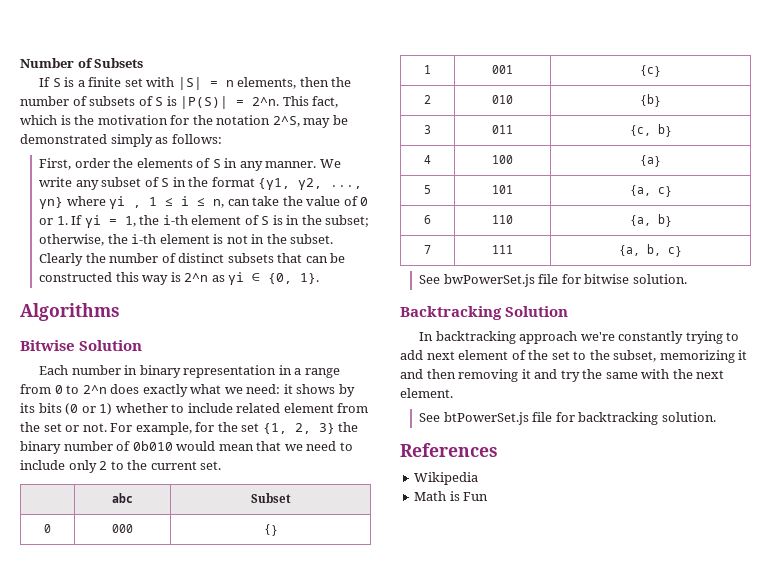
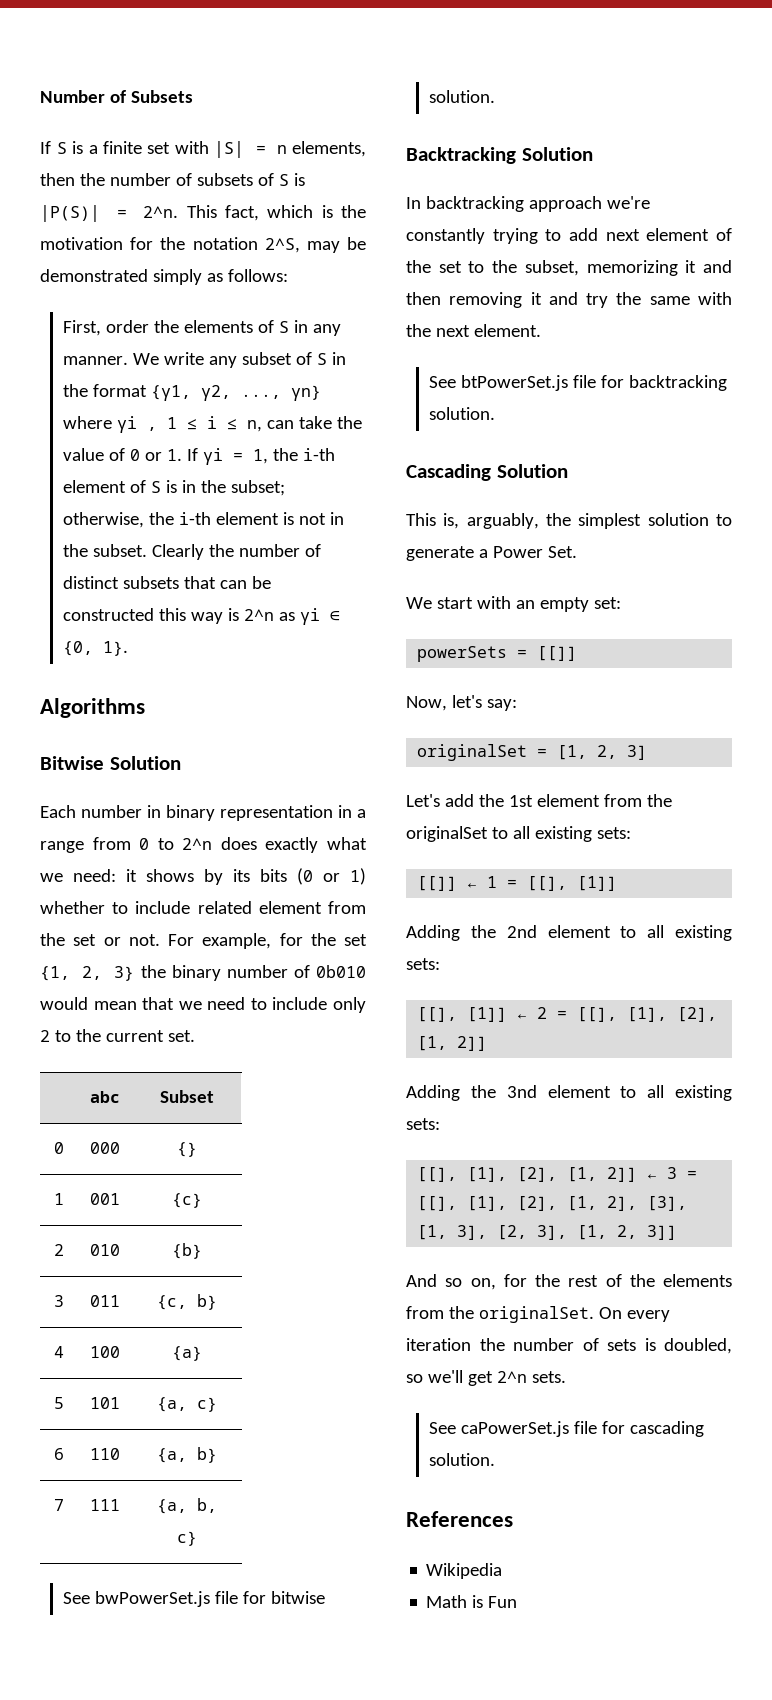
(716, 417) none -> [406,464,568,481] [406,513,732,529] [406,546,577,561] [406,596,621,612] [417,646,578,662] [406,695,517,711] [417,744,648,761] [406,794,672,807] [406,826,631,842] [417,876,618,891] [406,925,732,941] [406,958,440,970] [417,1007,718,1022] [417,1036,488,1051] [406,1085,732,1101] [406,1118,440,1130] [417,1167,698,1182] [417,1196,688,1211] [417,1225,678,1240] [406,1274,732,1290] [406,1306,670,1323] [406,1338,732,1354] [406,1370,566,1386] [428,1421,704,1437] [428,1453,495,1466] // Cascading Solution // This is, arguably, the simplest solution to generate a Power Set. // We start with an empty set: // powerSets = [[]] // Now, let's say: // originalSet = [1, 2, 3] // Let's add the 1st element from the originalSet to all existing sets: // [[]] ← 1 = [[], [1]] // Adding the 2nd element to all existing sets: // [[], [1]] ← 2 = [[], [1], [2], [1, 2]] // Adding the 3nd element to all existing sets: // [[], [1], [2], [1, 2]] ← 3 = [[], [1], [2], [1, 2], [3], [1, 3], [2, 3], [1, 2, 3]] // And so on, for the rest of the elements from the originalSet. On every iteration the number of sets is doubled, so we'll get 2^n sets. // See caPowerSet.js file for cascading solution.

